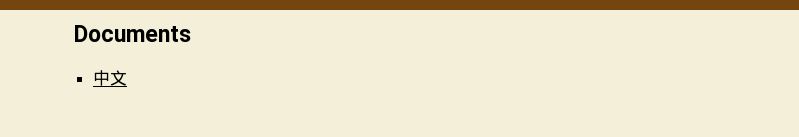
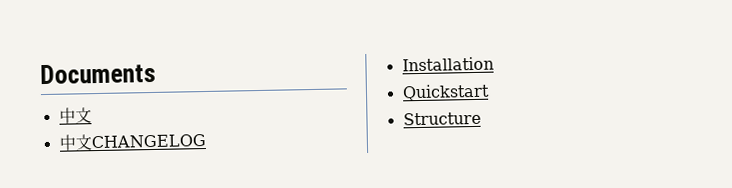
(127, 78) none -> [58,134,206,151] [401,56,494,72] [401,83,490,102] [402,111,481,126] // 中文CHANGELOG // Installation // Quickstart // Structure

